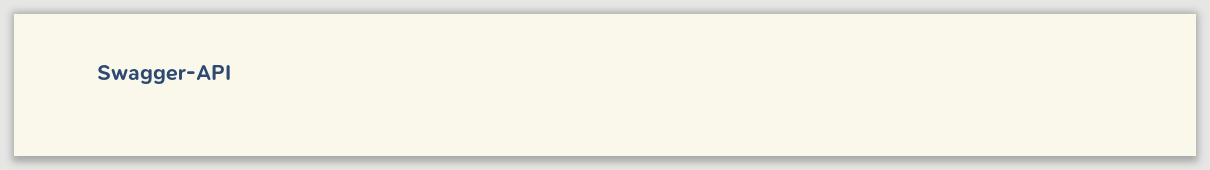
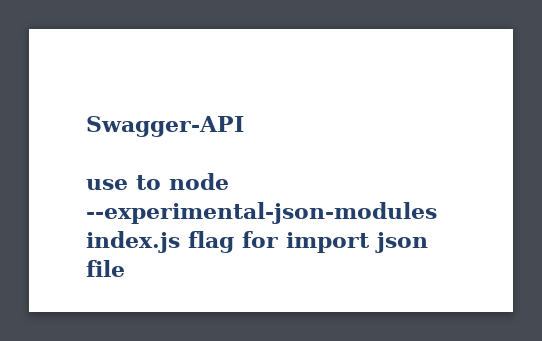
(231, 74) none -> [86,173,229,190] [86,202,437,224] [86,231,428,253] [86,260,125,277] // use to node --experimental-json-modules index.js flag for import json file

